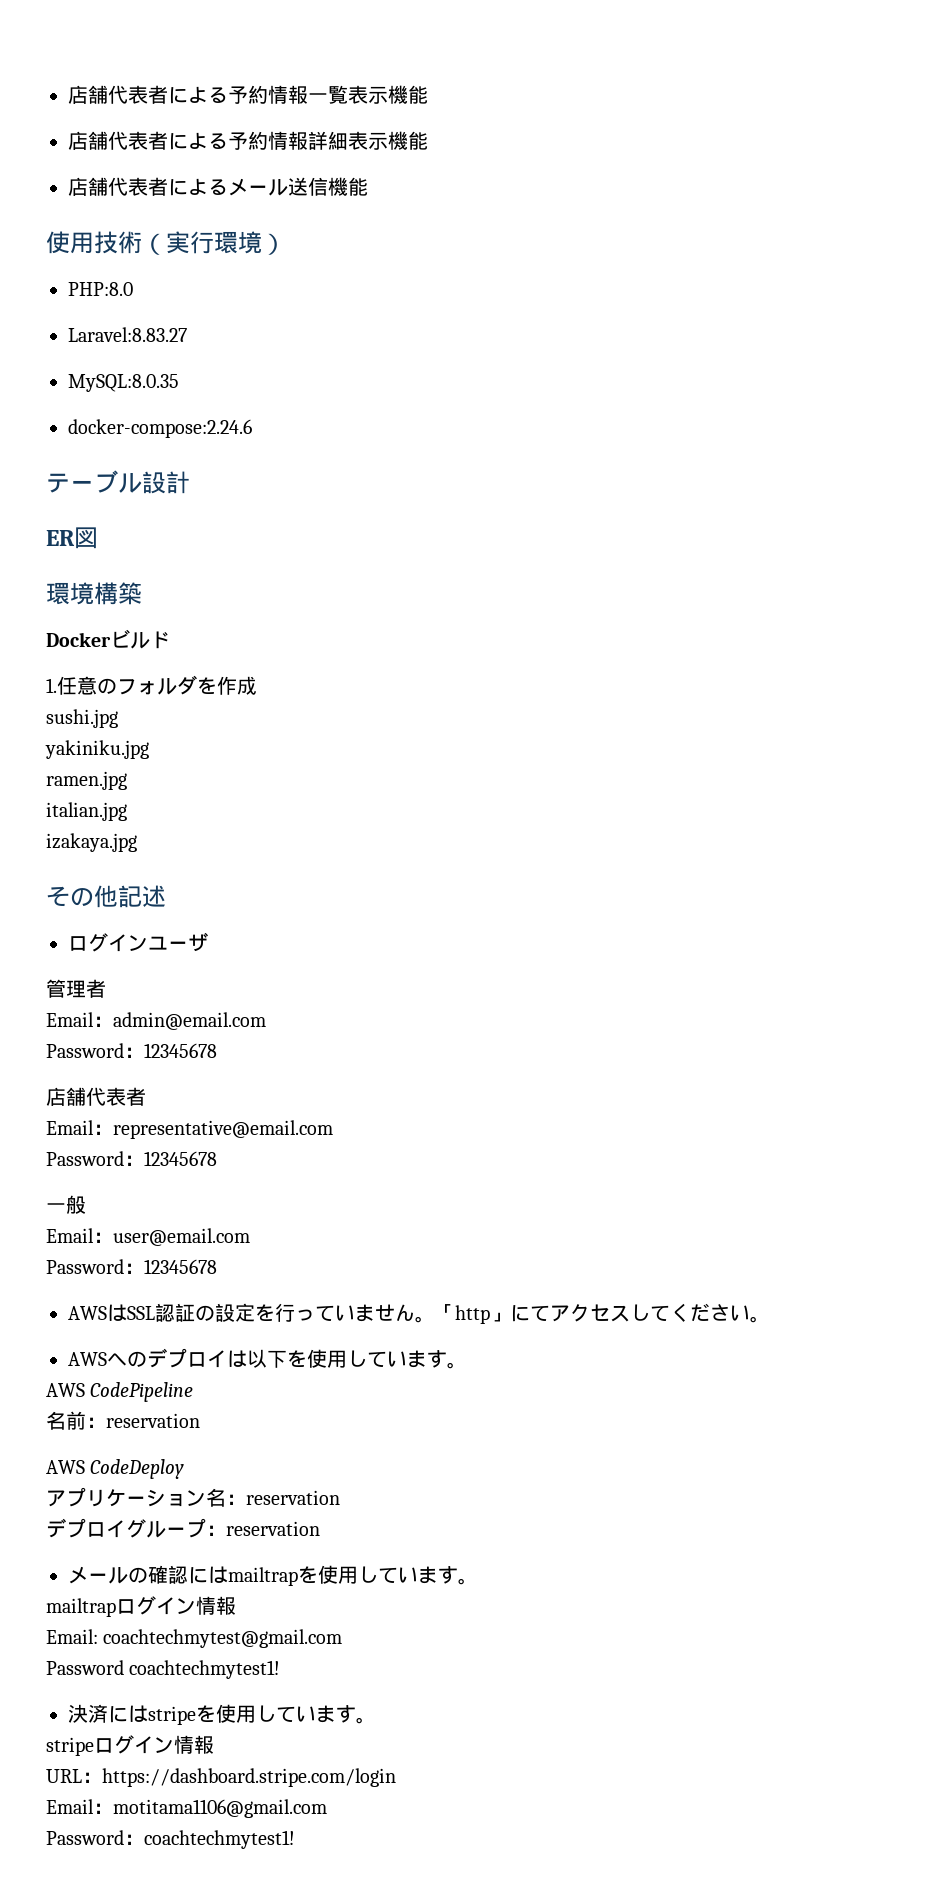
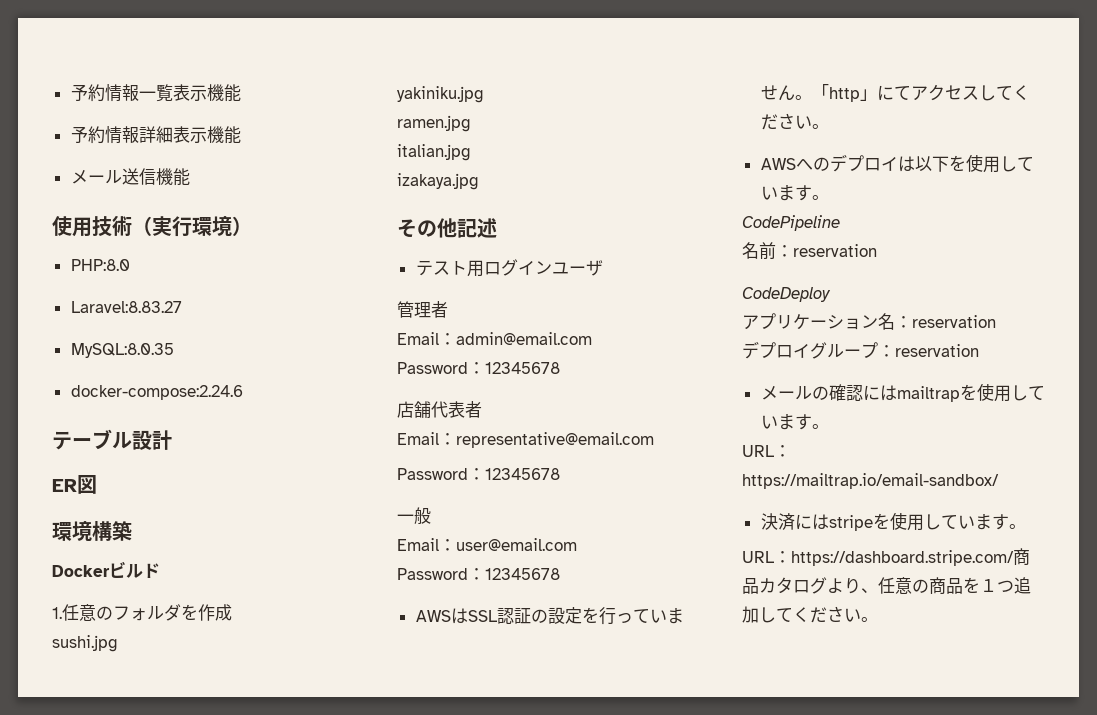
[68,85,228,104] 店舗代表者による -> (70, 92) none
[68,131,228,150] 店舗代表者による -> (241, 93) none
[68,177,228,196] 店舗代表者による -> (241, 135) none
(166, 896) none -> [415,260,484,277] テスト用
[46,1383,85,1397] AWS -> (829, 197) none
[46,1460,85,1474] AWS -> (877, 250) none
[46,1596,236,1617] [46,1629,343,1648] [46,1660,281,1679] mailtrapログイン情報 // Email: coachtechmytest@gmail.com // Password coachtechmytest1! -> [742,445,791,457] [742,473,999,489] URL：https://mailtrap.io/email-sandbox/
[46,1735,214,1756] [46,1768,396,1787] [46,1799,327,1818] [46,1830,295,1849] stripeログイン情報 // URL：https://dashboard.stripe.com/login // Email：motitama1106@gmail.com // Password：coachtechmytest1! -> [742,548,1030,566] [742,577,1031,594] [742,606,878,623] URL：https://dashboard.stripe.com/商品カタログより、任意の商品を１つ追加してください。

